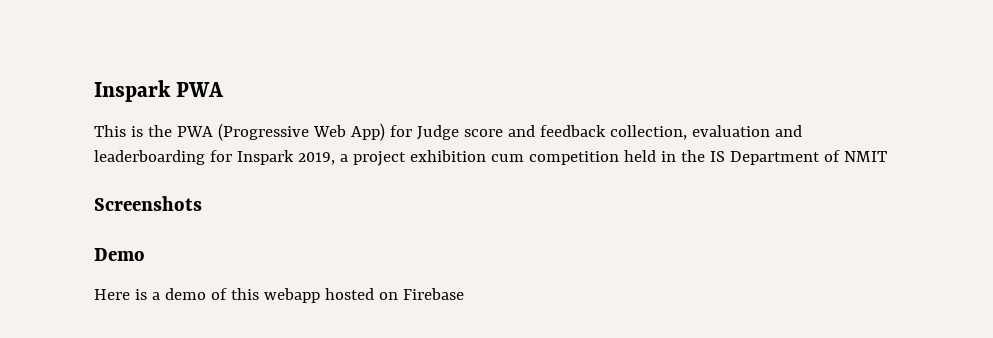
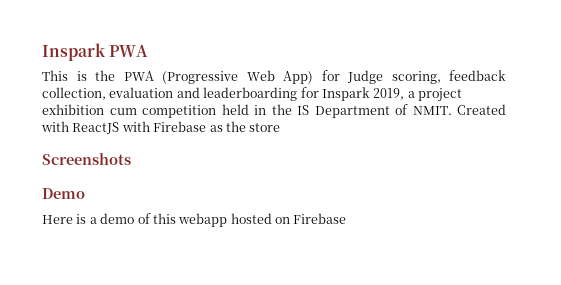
[463,125,535,137] score and -> [391,71,441,84] scoring,
[843,151,887,162] NMIT -> [412,104,506,115] [41,121,281,134] NMIT. Created with ReactJS with Firebase as the store

